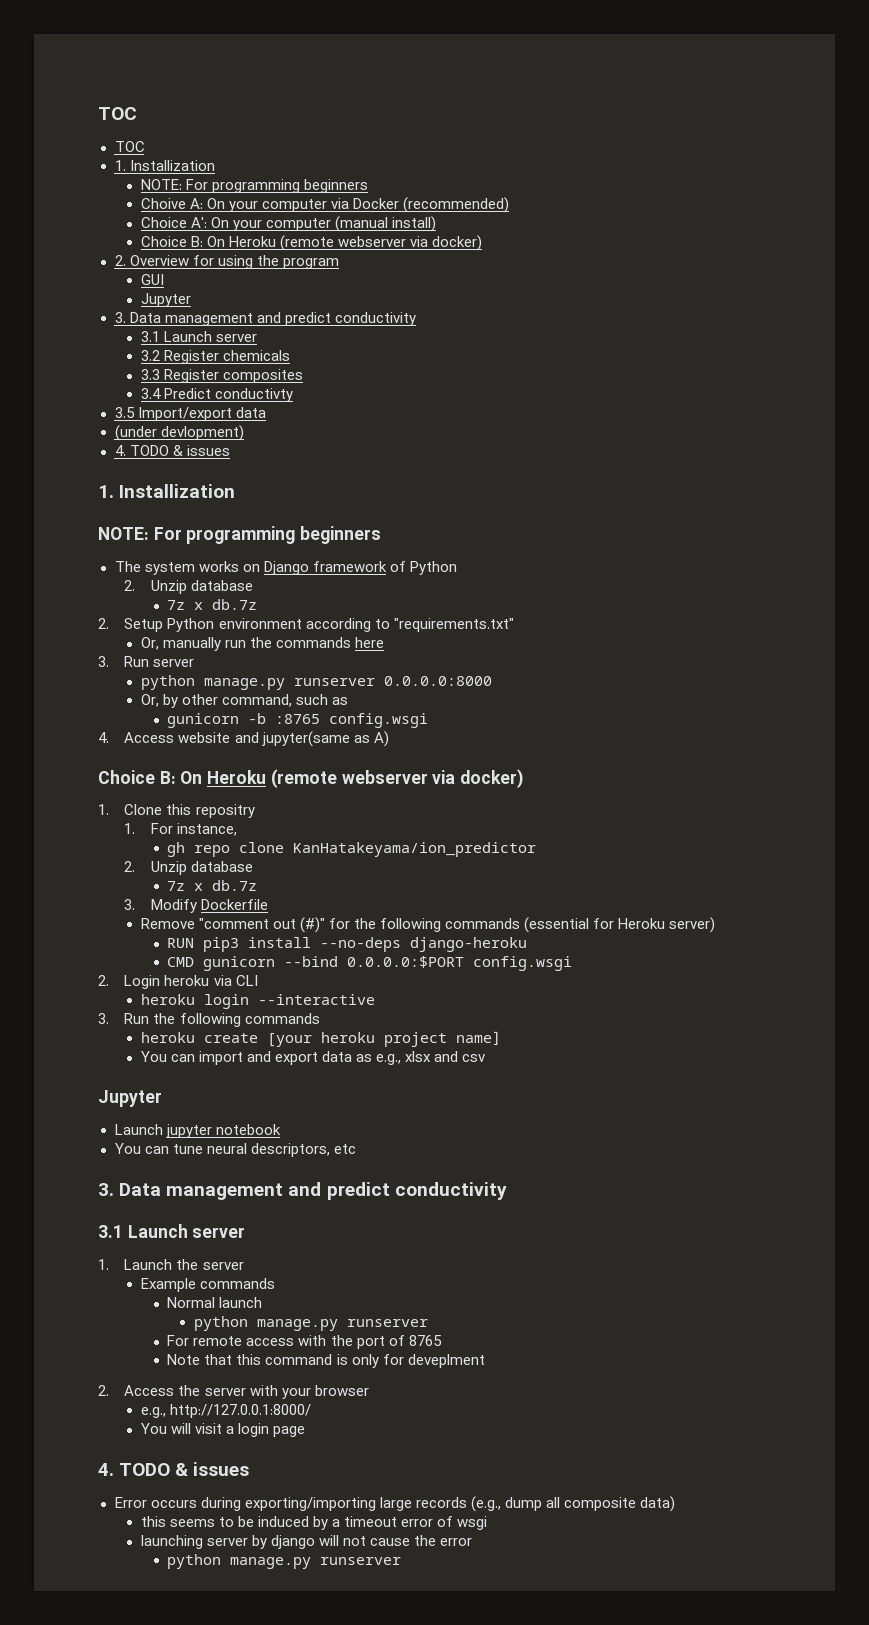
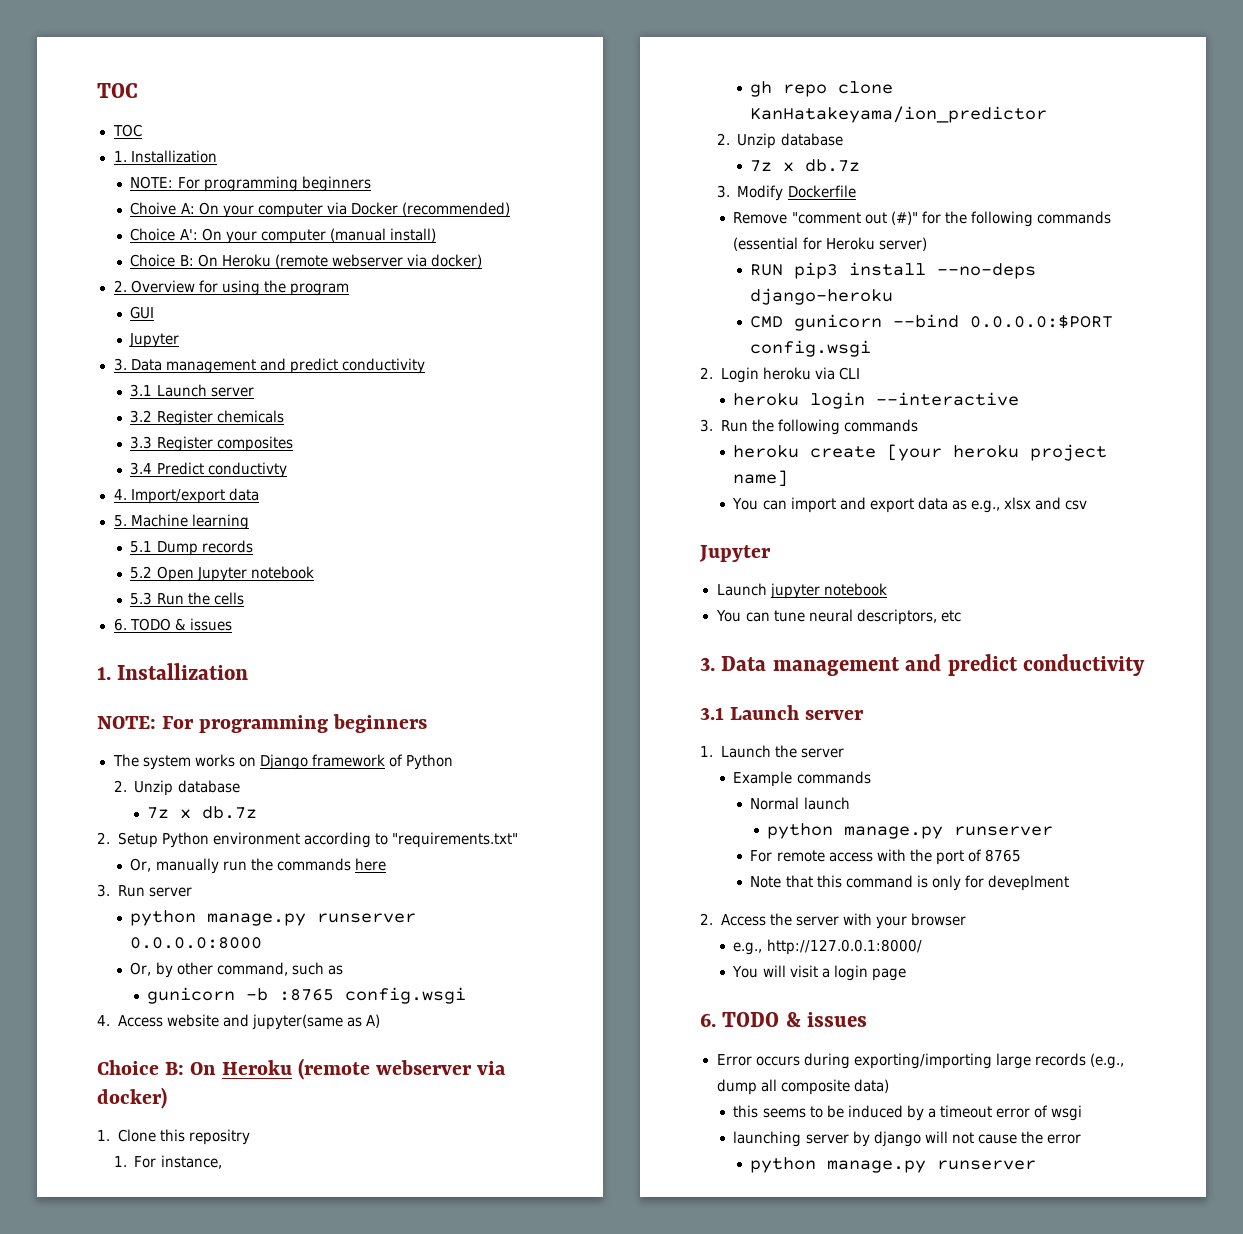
[114,407,135,418] 3.5 -> [113,489,127,500] 4.
[114,425,244,441] [114,445,126,456] (under devlopment) // 4. -> [113,514,249,530] [130,540,253,556] [130,566,314,582] [130,592,244,605] [113,618,127,631] 5. Machine learning // 5.1 Dump records // 5.2 Open Jupyter notebook // 5.3 Run the cells // 6.
[98,1463,114,1476] 4. -> [700,1013,716,1027] 6.

